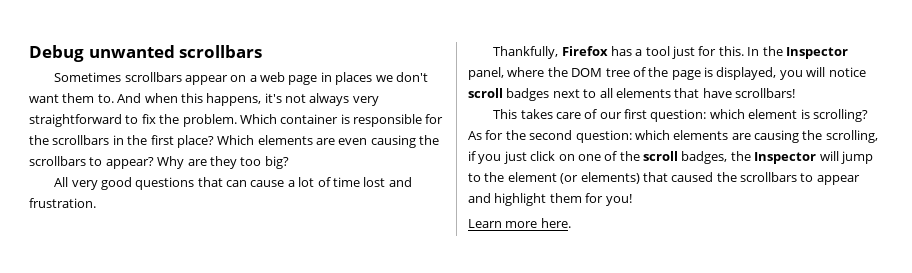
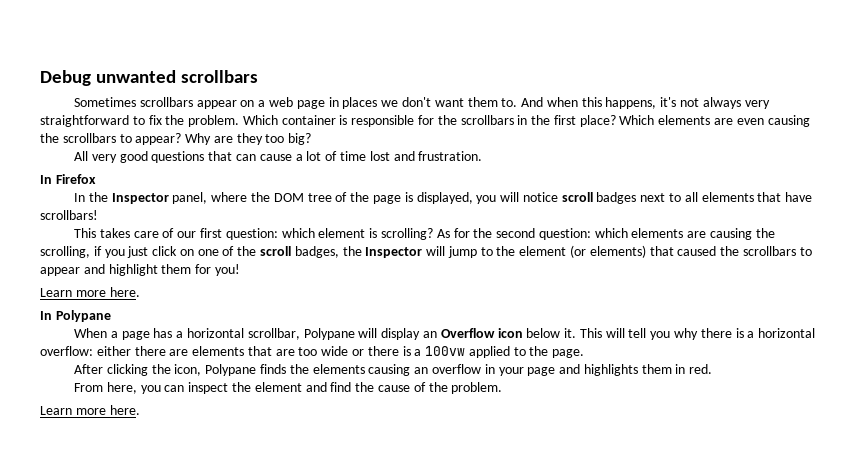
[493,46,559,59] Thankfully, -> [40,175,52,184] In
[610,46,744,59] has a tool just for this. -> (96, 179) //
(571, 223) none -> [40,310,111,322] [74,328,816,340] [40,346,585,358] [74,364,713,376] [74,382,503,394] [40,405,140,415] // In Polypane // When a page has a horizontal scrollbar, Polypane will display an Overflow icon below it. This will tell you why there is a horizontal overflow: either there are elements that are too wide or there is a 100vw applied to the page. // After clicking the icon, Polypane finds the elements causing an overflow in your page and highlights them in red. // From here, you can inspect the element and find the cause of the problem. // Learn more here.

